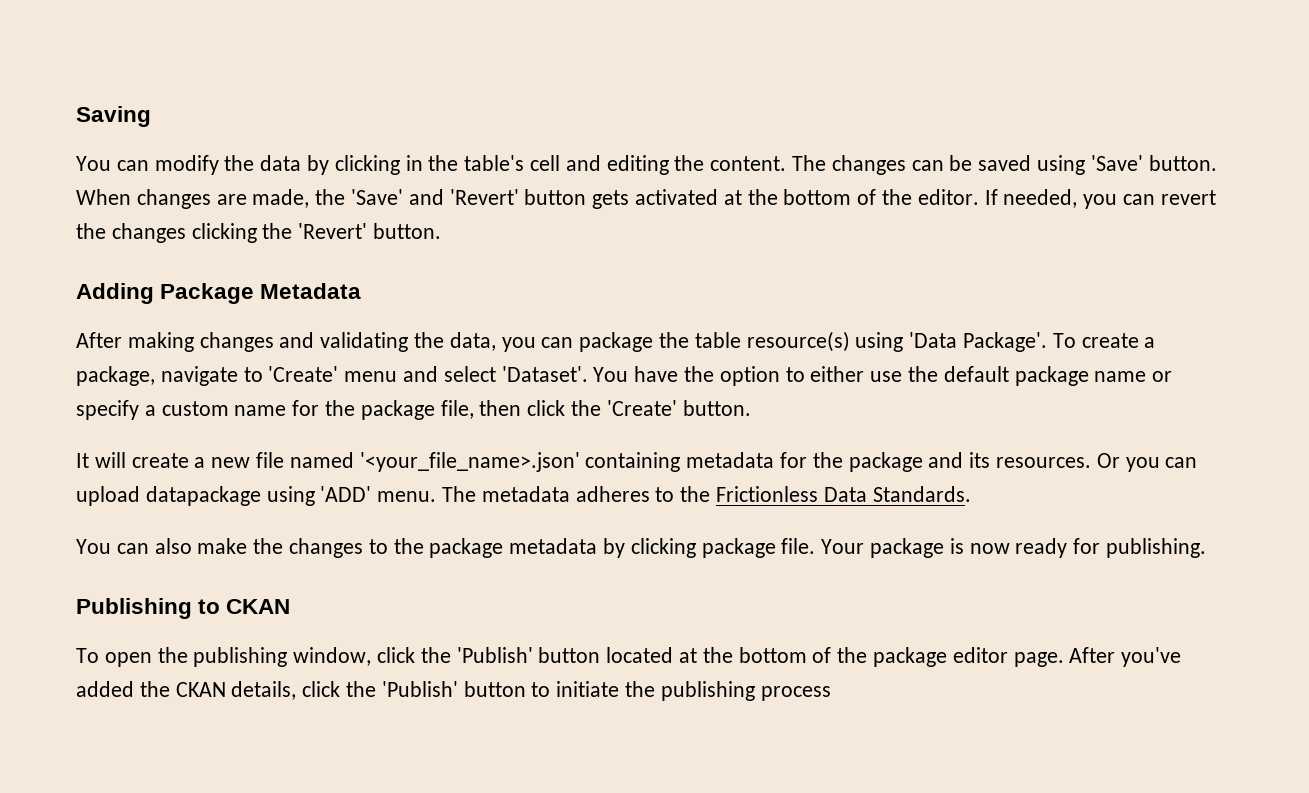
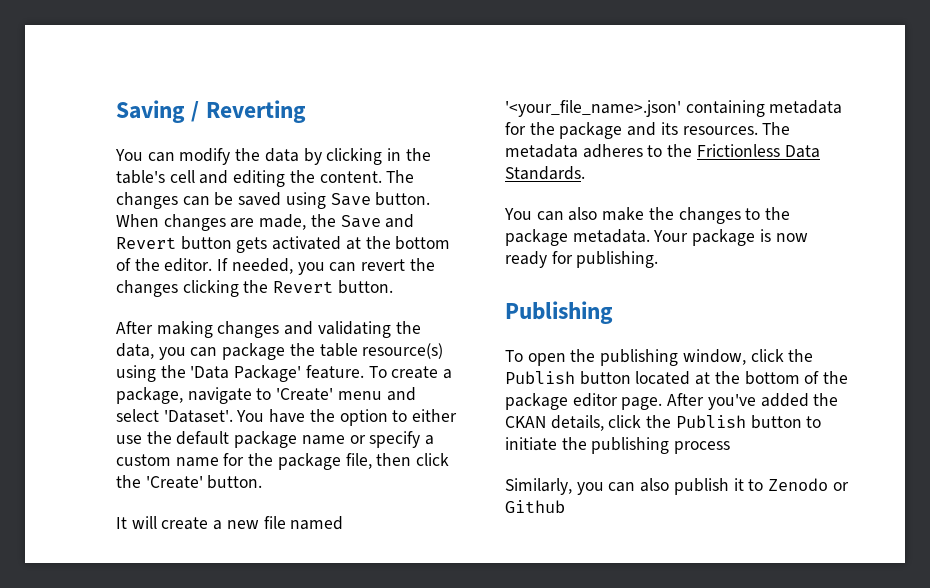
(151, 116) none -> [191,100,306,123] / Reverting
[1090,155,1143,171] 'Save' -> [330,193,371,206] Save
[351,189,519,205] 'Save' and 'Revert' -> [340,214,415,228] [116,237,176,249] Save and Revert
[298,223,442,239] [76,283,362,304] 'Revert' button. // Adding Package Metadata -> [273,280,393,294] Revert button.
[909,332,1048,352] 'Data Package'. -> [160,365,364,382] the 'Data Package' feature.
[1096,453,1198,472] [76,486,437,506] Or you can upload datapackage using 'ADD' menu. -> (758, 130) none
[509,538,816,558] metadata by clicking package file. -> [572,229,650,243] metadata.
[198,599,291,614] to CKAN -> (613, 312) none
[456,647,533,663] 'Publish' -> [505,371,575,384] Publish
[381,681,458,697] 'Publish' -> [675,415,746,428] Publish
(831, 693) none -> [505,478,849,495] [505,500,565,513] // Similarly, you can also publish it to Zenodo or Github

